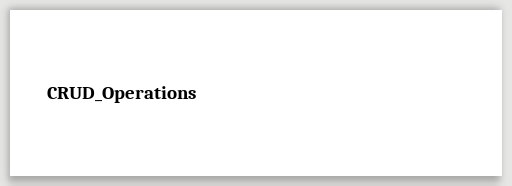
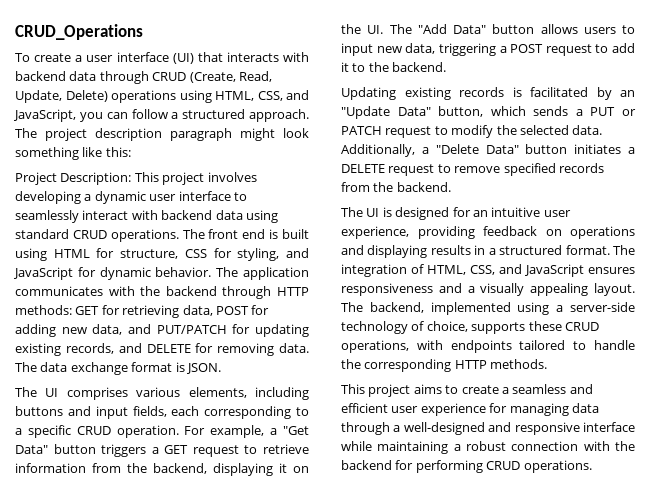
(196, 94) none -> [15,52,309,64] [15,71,272,84] [15,90,309,103] [13,109,309,122] [15,128,309,141] [15,147,131,160] [15,172,257,185] [15,191,247,204] [15,210,278,223] [15,229,309,242] [15,248,310,261] [13,267,309,280] [15,286,309,299] [15,305,270,318] [15,324,309,337] [15,343,309,356] [15,362,221,375] [15,387,309,400] [15,406,309,419] [15,425,309,438] [15,444,310,457] [15,463,309,476] [341,24,635,34] [341,43,635,56] [341,62,447,72] [341,87,635,100] [341,106,636,119] [341,125,603,138] [341,144,635,157] [341,163,604,176] [341,182,451,192] [341,207,571,220] [341,226,635,239] [341,245,635,258] [341,264,635,277] [341,283,635,296] [341,302,635,315] [341,321,599,334] [341,340,635,353] [341,359,548,372] [341,384,593,397] [341,403,599,416] [341,422,635,435] [341,441,635,454] [341,460,592,473] // To create a user interface (UI) that interacts with backend data through CRUD (Create, Read, Update, Delete) operations using HTML, CSS, and JavaScript, you can follow a structured approach. The project description paragraph might look something like this: // Project Description: This project involves developing a dynamic user interface to seamlessly interact with backend data using standard CRUD operations. The front end is built using HTML for structure, CSS for styling, and JavaScript for dynamic behavior. The application communicates with the backend through HTTP methods: GET for retrieving data, POST for adding new data, and PUT/PATCH for updating existing records, and DELETE for removing data. The data exchange format is JSON. // The UI comprises various elements, including buttons and input fields, each corresponding to a specific CRUD operation. For example, a "Get Data" button triggers a GET request to retrieve information from the backend, displaying it on the UI. The "Add Data" button allows users to input new data, triggering a POST request to add it to the backend. // Updating existing records is facilitated by an "Update Data" button, which sends a PUT or PATCH request to modify the selected data. Additionally, a "Delete Data" button initiates a DELETE request to remove specified records from the backend. // The UI is designed for an intuitive user experience, providing feedback on operations and displaying results in a structured format. The integration of HTML, CSS, and JavaScript ensures responsiveness and a visually appealing layout. The backend, implemented using a server-side technology of choice, supports these CRUD operations, with endpoints tailored to handle the corresponding HTTP methods. // This project aims to create a seamless and efficient user experience for managing data through a well-designed and responsive interface while maintaining a robust connection with the backend for performing CRUD operations.

